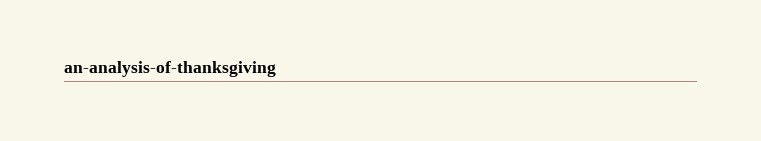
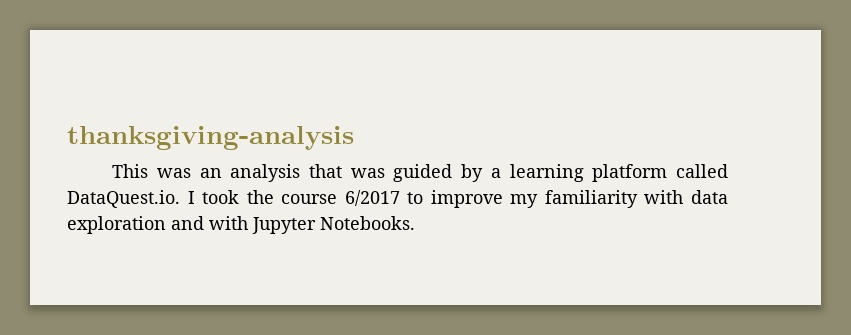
[64,61,276,77] an-analysis-of-thanksgiving -> [67,126,354,150] [112,164,728,182] [67,190,728,208] [67,216,415,234] thanksgiving-analysis // This was an analysis that was guided by a learning platform called DataQuest.io. I took the course 6/2017 to improve my familiarity with data exploration and with Jupyter Notebooks.

